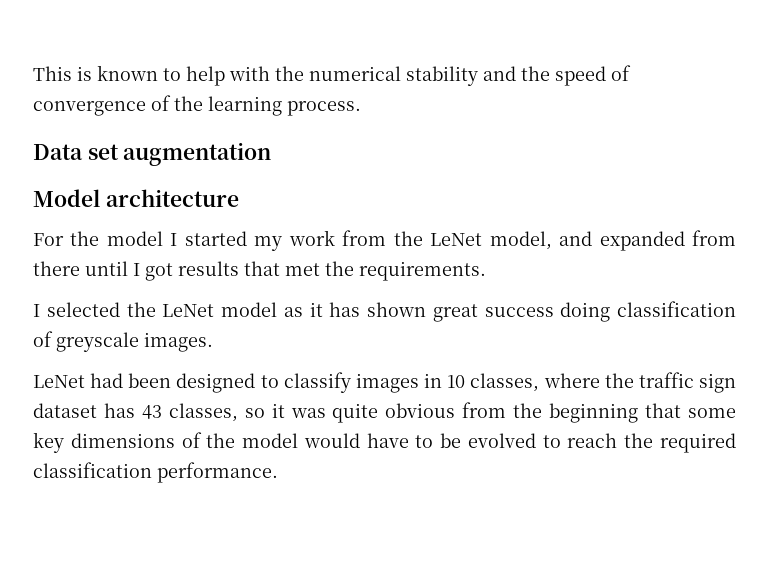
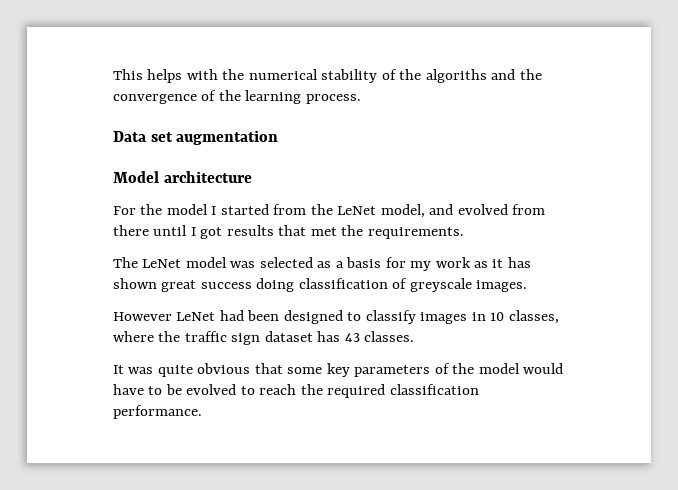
[77,65,631,86] is known to help with the numerical stability and the speed of -> [147,69,542,83] helps with the numerical stability of the algoriths and the
[254,230,335,251] my work -> (269, 209) none
[599,231,685,251] expanded -> [457,204,508,215] evolved
[33,302,277,317] I selected the LeNet model -> [113,257,471,271] The LeNet model was selected as a basis for my work
(213, 342) none -> [113,312,172,321] However
[168,402,639,423] classes, so it was quite obvious from the beginning -> [364,331,415,342] [113,363,251,377] classes. // It was quite obvious
[70,433,175,448] dimensions -> [354,365,431,377] parameters

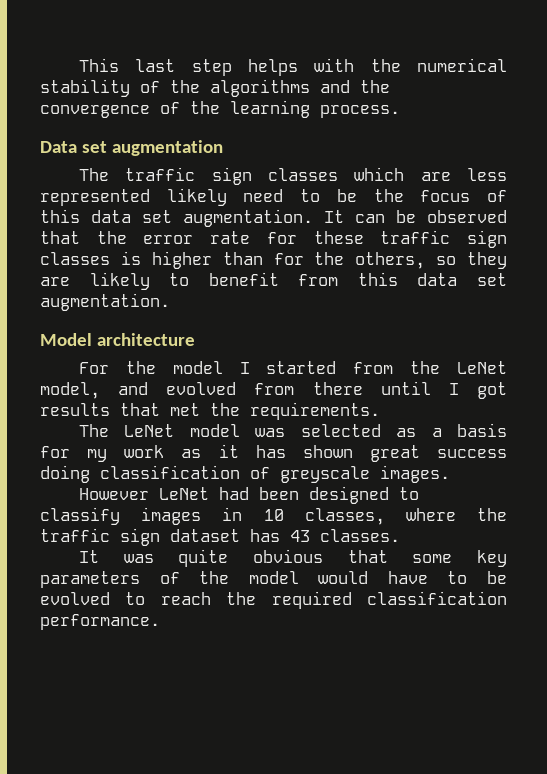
(143, 74) none -> [135,59,232,76] last step
[425,69,487,83] algoriths -> [210,79,310,97] algorithms
(279, 137) none -> [79,167,507,185] [40,188,508,206] [40,209,507,227] [40,230,508,248] [40,251,507,269] [40,272,507,290] [40,293,170,311] // The traffic sign classes which are less represented likely need to be the focus of this data set augmentation. It can be observed that the error rate for these traffic sign classes is higher than for the others, so they are likely to benefit from this data set augmentation.

